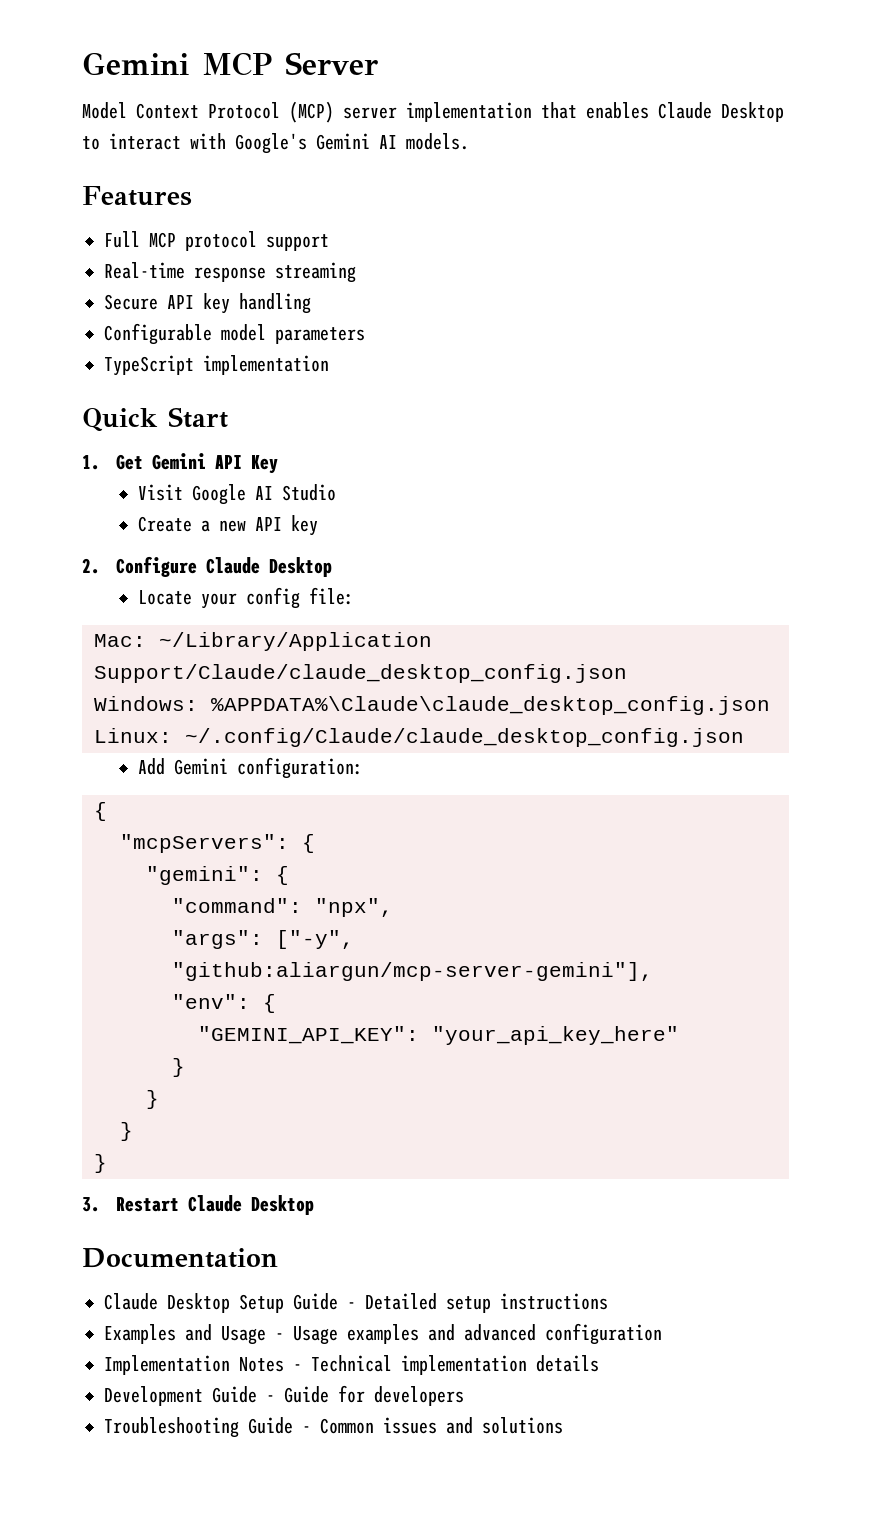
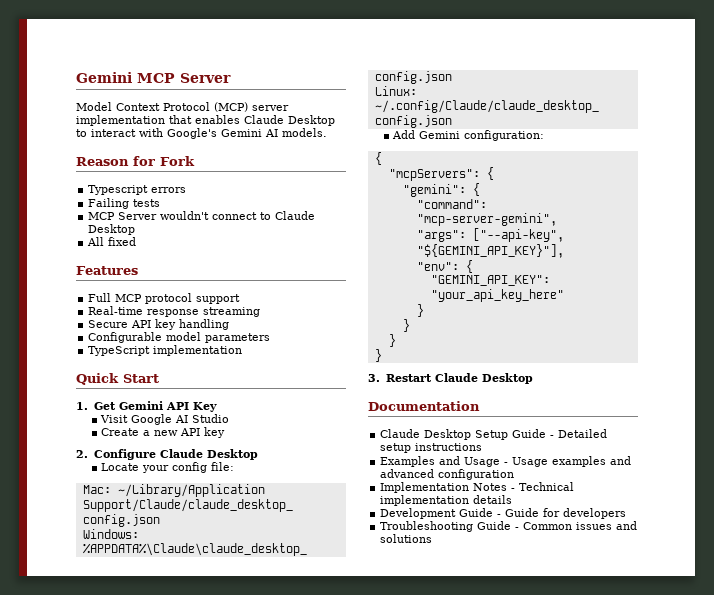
(469, 141) none -> [76,156,195,166] [88,185,187,195] [88,198,161,209] [88,211,316,220] [88,224,136,235] [87,237,137,246] // Reason for Fork // Typescript errors // Failing tests // MCP Server wouldn't connect to Claude Desktop // All fixed
[315,898,393,917] "npx", -> [416,213,557,226] "mcp-server-gemini",
[276,930,354,949] [172,962,653,981] ["-y", "github:aliargun/mcp-server-gemini"], -> [472,228,564,242] [416,244,564,258] ["--api-key", "${GEMINI_API_KEY}"],

